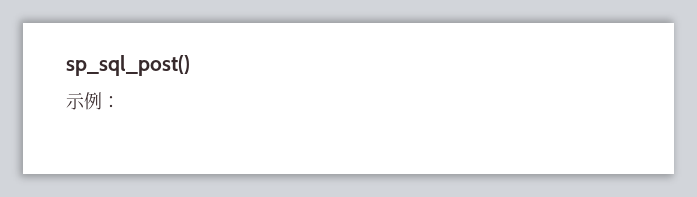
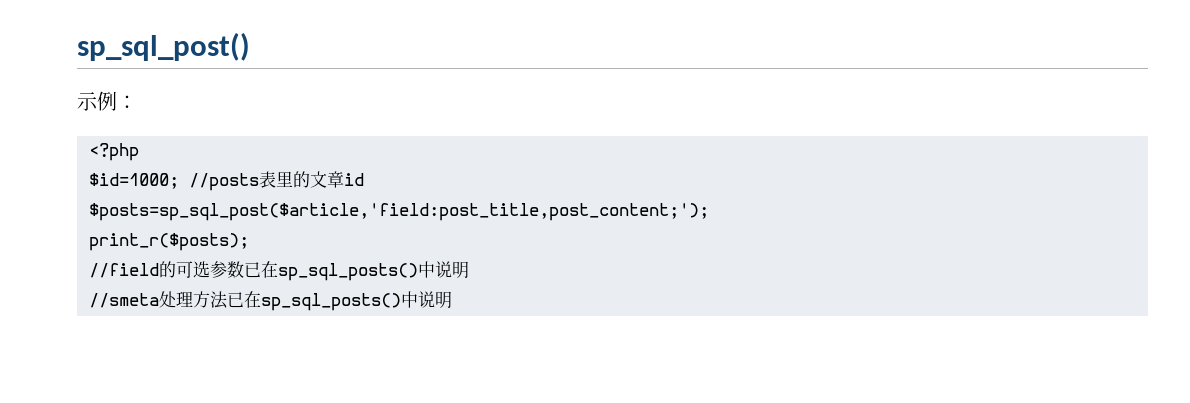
(120, 102) none -> [89,143,139,161] [89,171,364,191] [89,203,709,221] [89,233,249,251] [89,261,469,281] [89,291,452,311] // <?php // $id=1000; //posts表里的文章id // $posts=sp_sql_post($article,'field:post_title,post_content;'); // print_r($posts); // //field的可选参数已在sp_sql_posts()中说明 // //smeta处理方法已在sp_sql_posts()中说明

